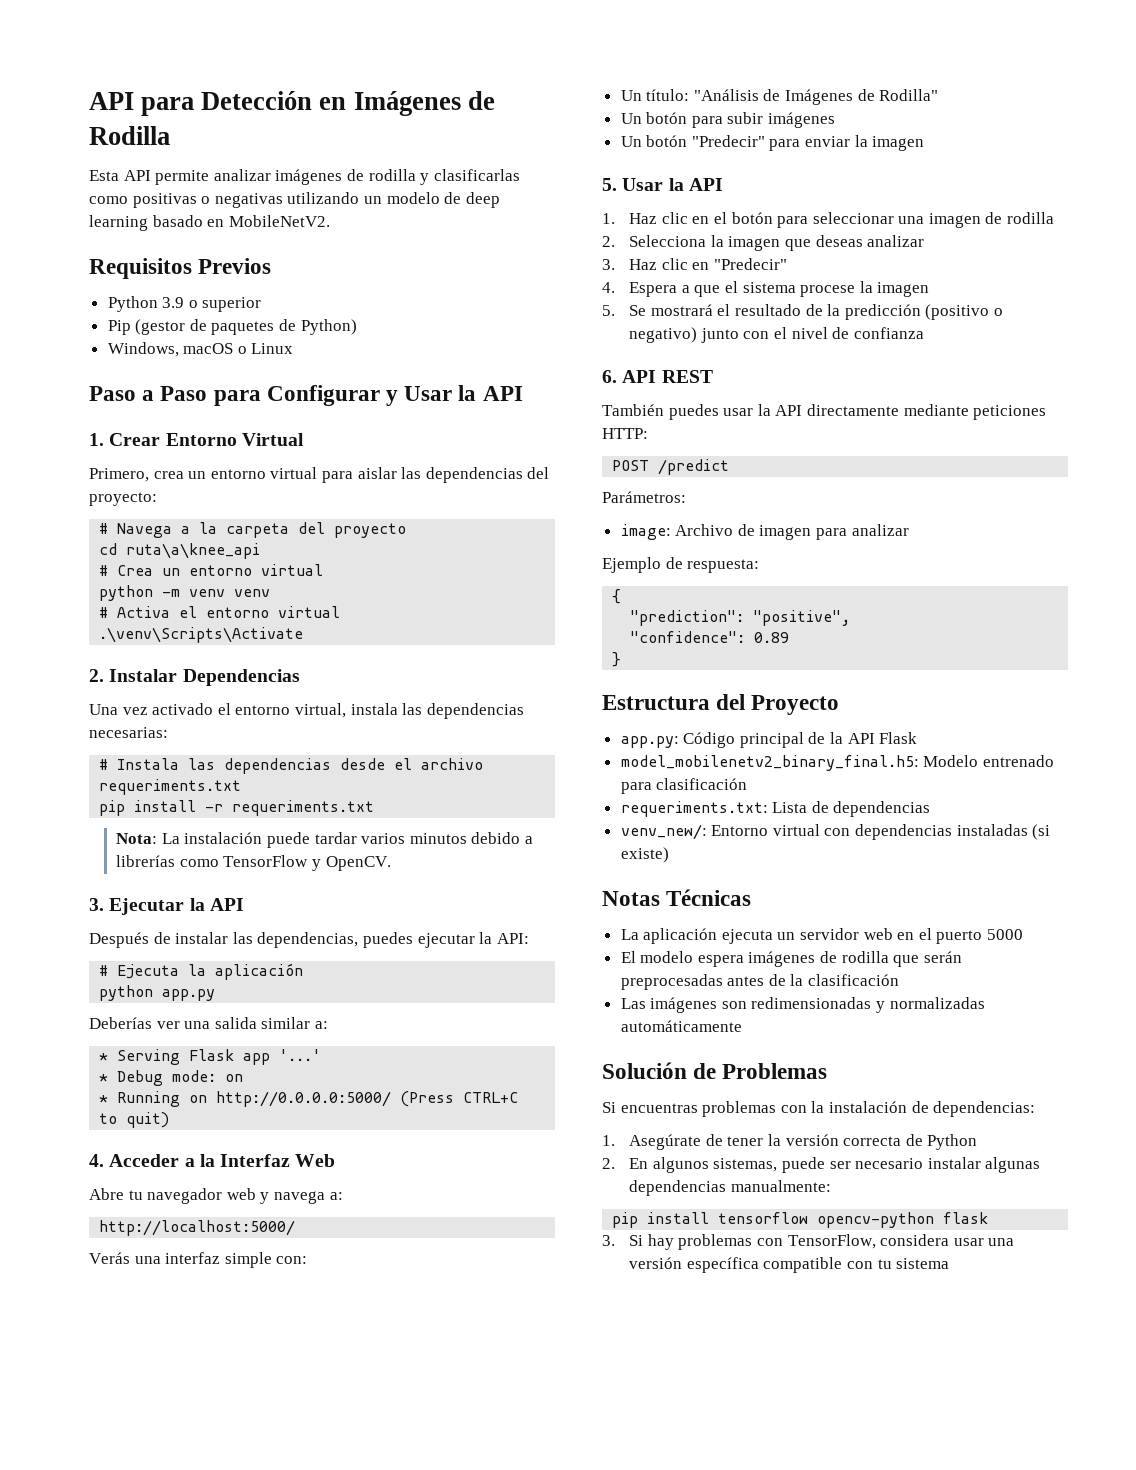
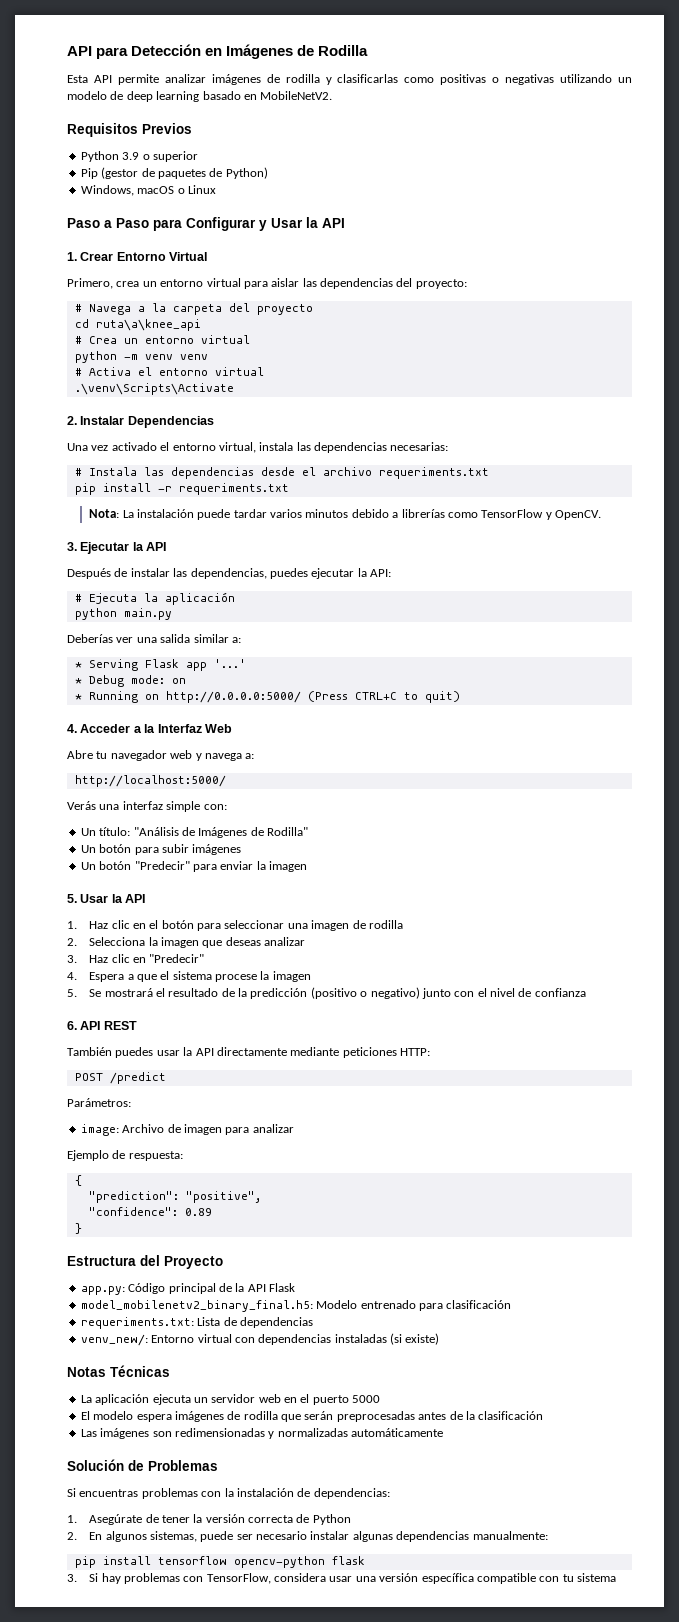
[162,989,216,1001] app.py -> [123,608,172,620] main.py

